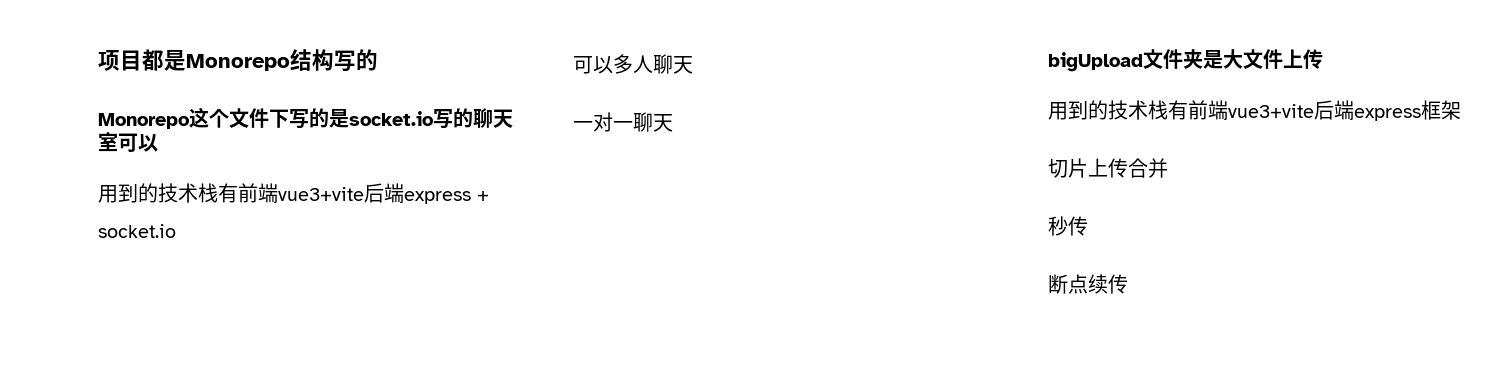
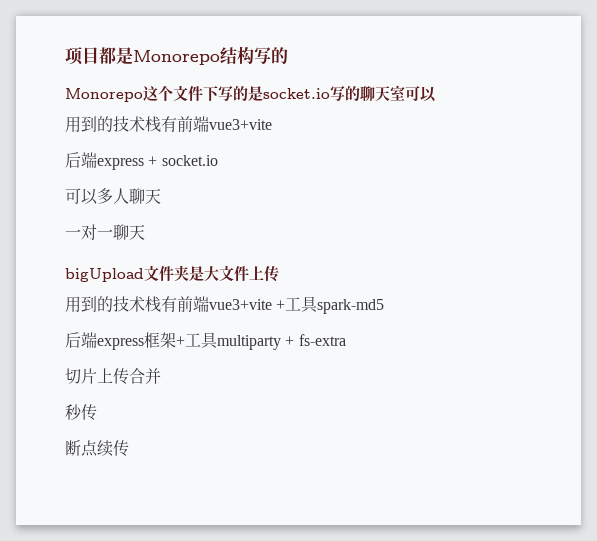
(364, 194) none -> (272, 124) //
(1314, 111) none -> [276,296,385,314] +工具spark-md5 //
(1461, 110) none -> [176,332,346,350] +工具multiparty + fs-extra

